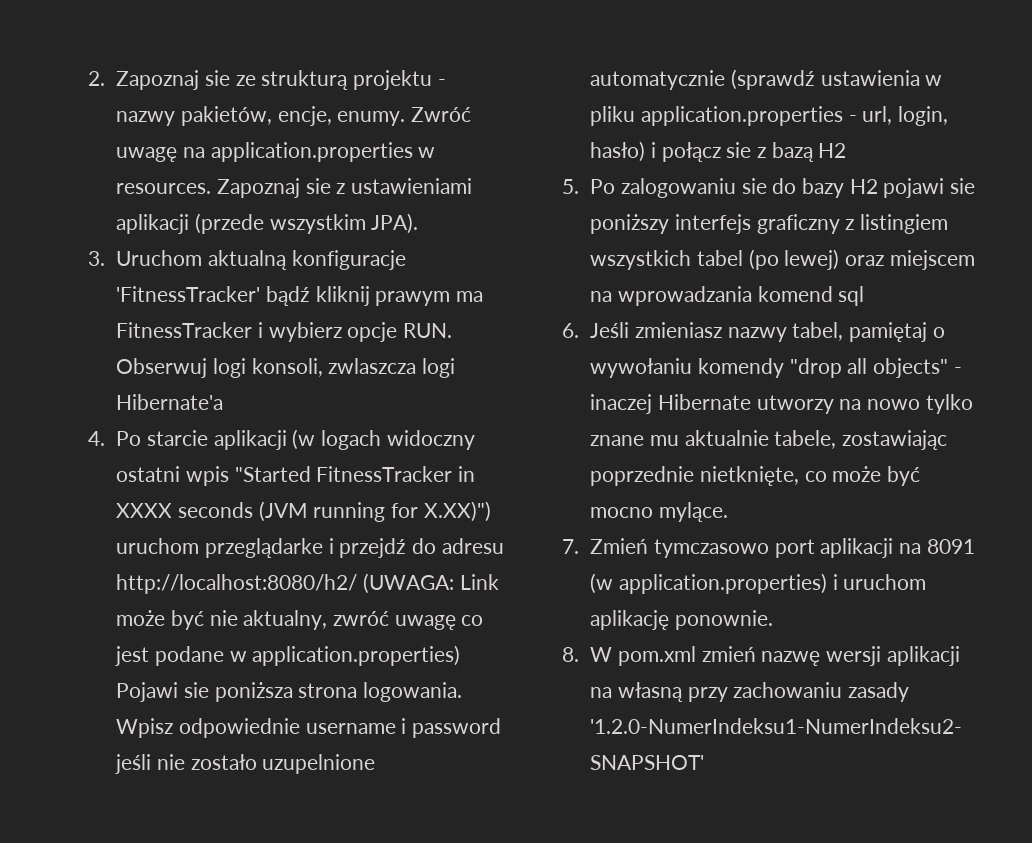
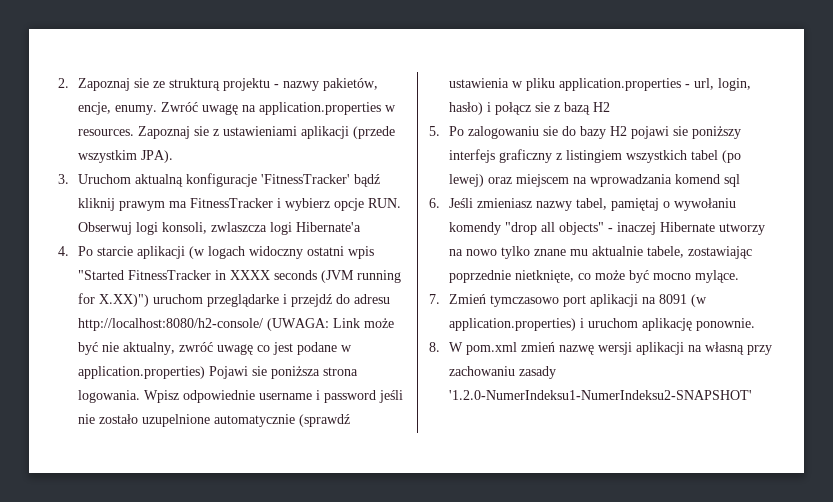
[116,574,358,594] http://localhost:8080/h2/ -> [77,318,263,331] http://localhost:8080/h2-console/

